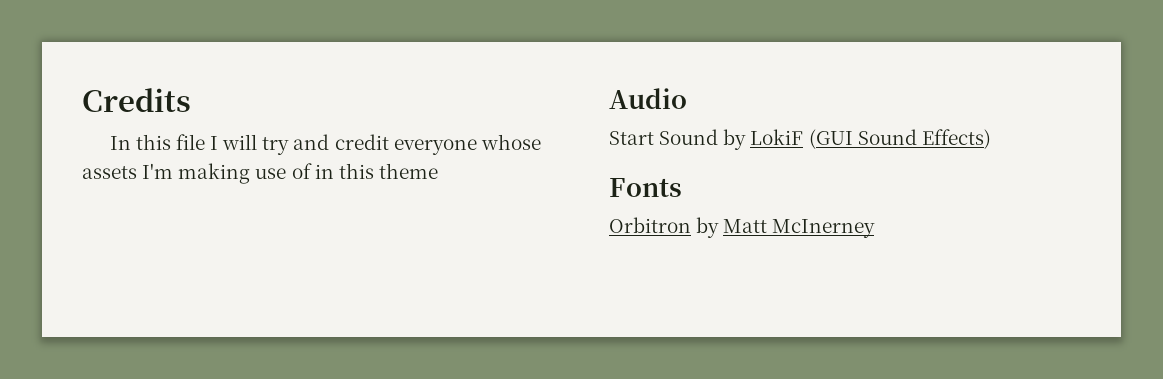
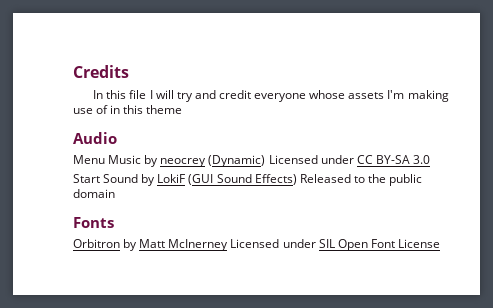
(687, 98) none -> [73,155,430,167] // Menu Music by neocrey (Dynamic) Licensed under CC BY-SA 3.0
(991, 139) none -> [299,174,423,186] [73,189,115,198] Released to the public domain
(876, 228) none -> [230,239,440,251] Licensed under SIL Open Font License

